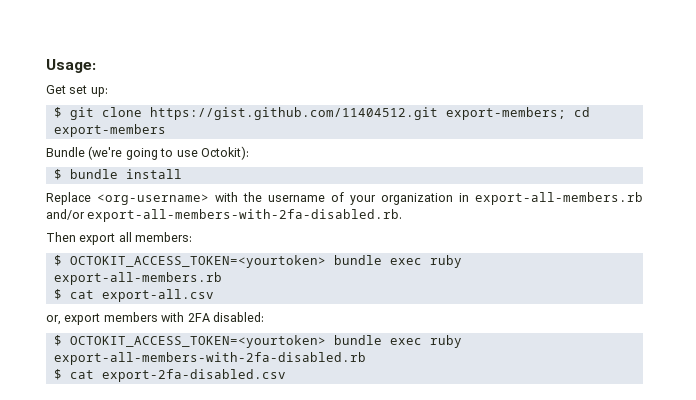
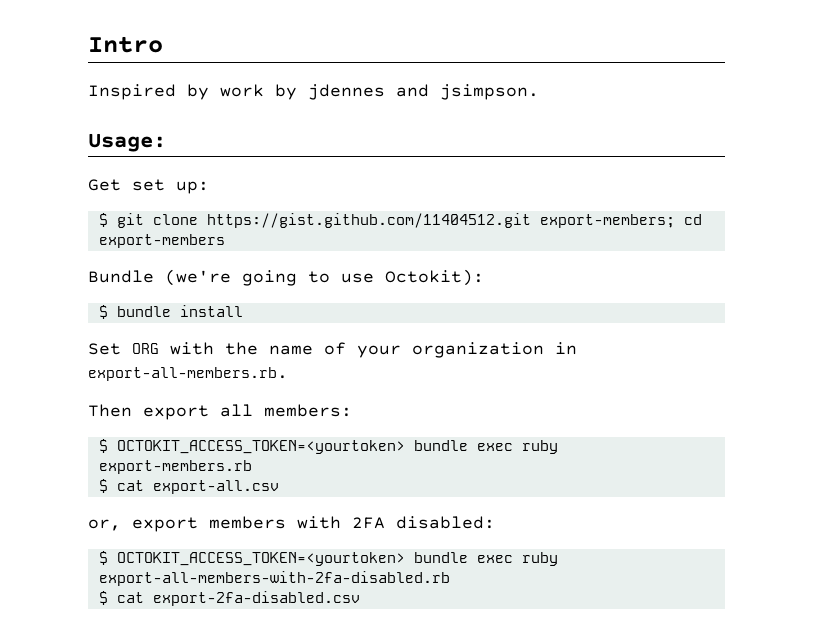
(46, 66) none -> [88,36,163,53] [88,84,539,100] Intro // Inspired by work by jdennes and jsimpson. //
[46,192,209,205] Replace <org-username> -> [88,343,159,355] Set ORG
[268,195,325,202] username -> [269,345,313,355] name
[475,192,643,205] [46,209,403,222] export-all-members.rb and/or export-all-members-with-2fa-disabled.rb. -> [88,367,288,381] export-all-members.rb.
[53,272,222,285] export-all-members.rb -> [98,460,252,474] export-members.rb

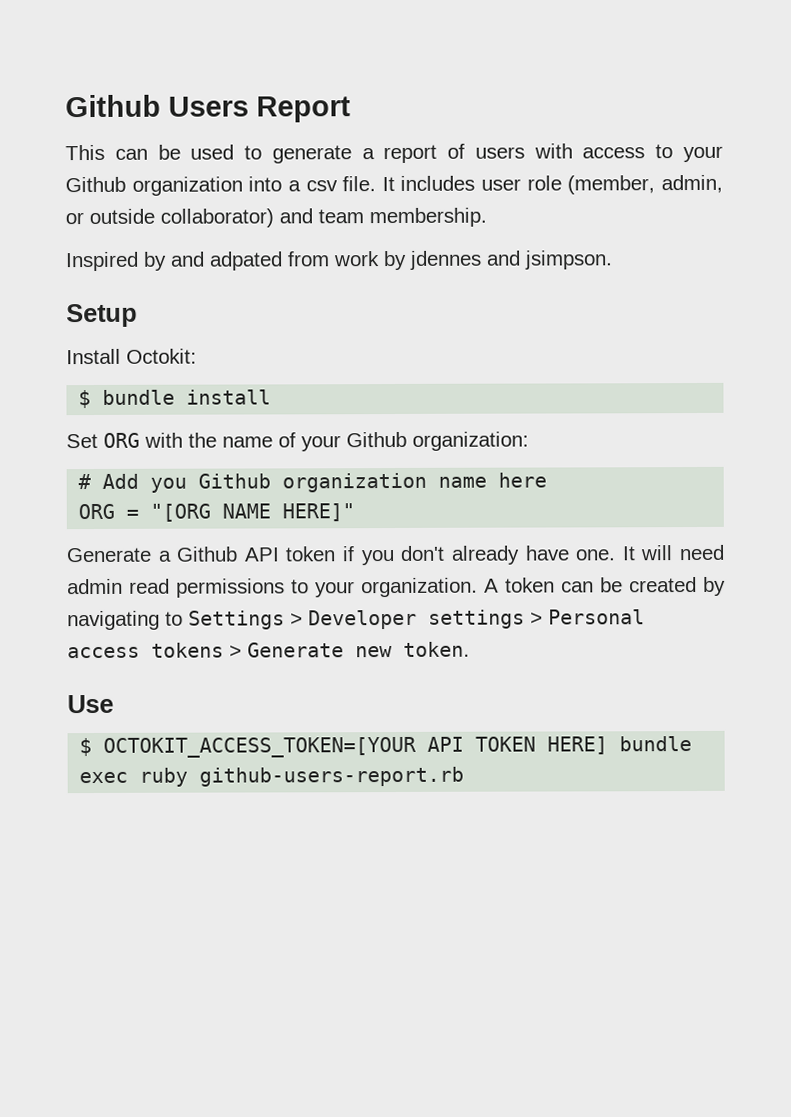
[88,36,163,53] Intro -> [65,94,351,123] [65,143,723,164] [65,174,723,196] [65,207,487,228] Github Users Report // This can be used to generate a report of users with access to your Github organization into a csv file. It includes user role (member, admin, or outside collaborator) and team membership.
(209, 92) none -> [170,251,330,271] and adpated from
[88,133,166,152] [88,179,209,194] [98,213,702,228] [98,234,225,248] [88,269,484,286] Usage: // Get set up: // $ git clone https://gist.github.com/11404512.git export-members; cd export-members // Bundle (we're going to use Octokit): -> [66,303,138,328] [66,348,197,365] Setup // Install Octokit:
[412,342,577,358] [88,367,288,381] [88,404,352,420] [98,439,558,454] [98,460,252,474] [98,479,279,494] [88,516,495,532] [98,551,558,566] [98,571,450,586] [98,591,360,606] organization in export-all-members.rb. // Then export all members: // $ OCTOKIT_ACCESS_TOKEN=<yourtoken> bundle exec ruby export-members.rb // $ cat export-all.csv // or, export members with 2FA disabled: // $ OCTOKIT_ACCESS_TOKEN=<yourtoken> bundle exec ruby export-all-members-with-2fa-disabled.rb // $ cat export-2fa-disabled.csv -> [346,431,529,451] [78,472,548,493] [78,503,356,522] [66,544,726,566] [67,576,726,598] [67,609,645,631] [67,641,470,659] [67,694,114,714] [79,736,693,758] [79,766,465,787] Github organization: // # Add you Github organization name here // ORG = "[ORG NAME HERE]" // Generate a Github API token if you don't already have one. It will need admin read permissions to your organization. A token can be created by navigating to Settings > Developer settings > Personal access tokens > Generate new token. // Use // $ OCTOKIT_ACCESS_TOKEN=[YOUR API TOKEN HERE] bundle exec ruby github-users-report.rb

